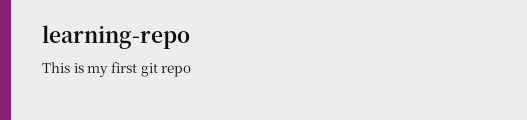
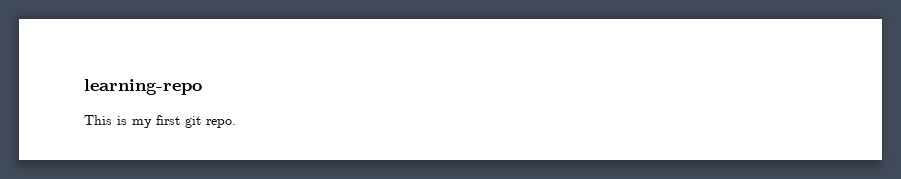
[161,65,192,77] repo -> [206,119,236,128] repo.

